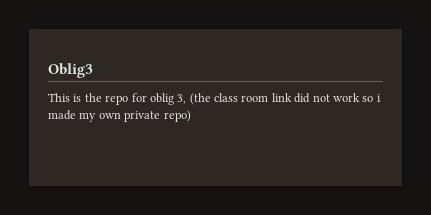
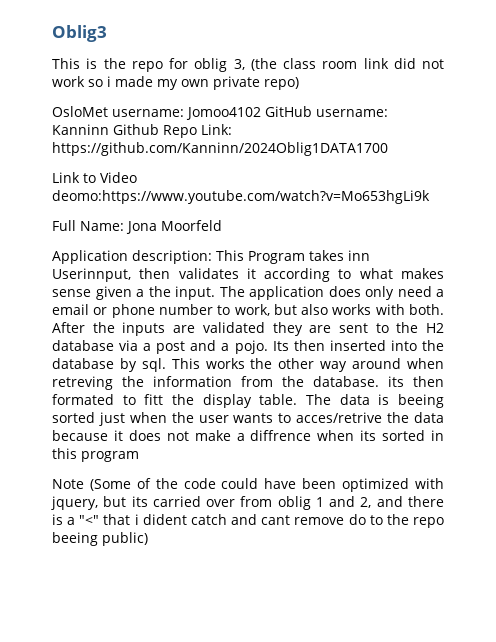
(191, 116) none -> [52,106,388,120] [52,124,232,138] [52,142,388,156] [52,172,137,183] [52,190,430,204] [52,220,222,234] [52,250,370,264] [52,268,444,282] [52,286,444,300] [52,304,445,318] [52,322,444,336] [52,340,444,354] [52,358,445,372] [52,376,444,390] [52,394,445,408] [52,412,444,426] [52,430,444,441] [52,448,139,462] [52,478,444,492] [51,496,444,510] [52,514,444,528] [52,532,148,546] // OsloMet username: Jomoo4102 GitHub username: Kanninn Github Repo Link: https://github.com/Kanninn/2024Oblig1DATA1700 // Link to Video deomo:https://www.youtube.com/watch?v=Mo653hgLi9k // Full Name: Jona Moorfeld // Application description: This Program takes inn Userinnput, then validates it according to what makes sense given a the input. The application does only need a email or phone number to work, but also works with both. After the inputs are validated they are sent to the H2 database via a post and a pojo. Its then inserted into the database by sql. This works the other way around when retreving the information from the database. its then formated to fitt the display table. The data is beeing sorted just when the user wants to acces/retrive the data because it does not make a diffrence when its sorted in this program // Note (Some of the code could have been optimized with jquery, but its carried over from oblig 1 and 2, and there is a "<" that i dident catch and cant remove do to the repo beeing public)

